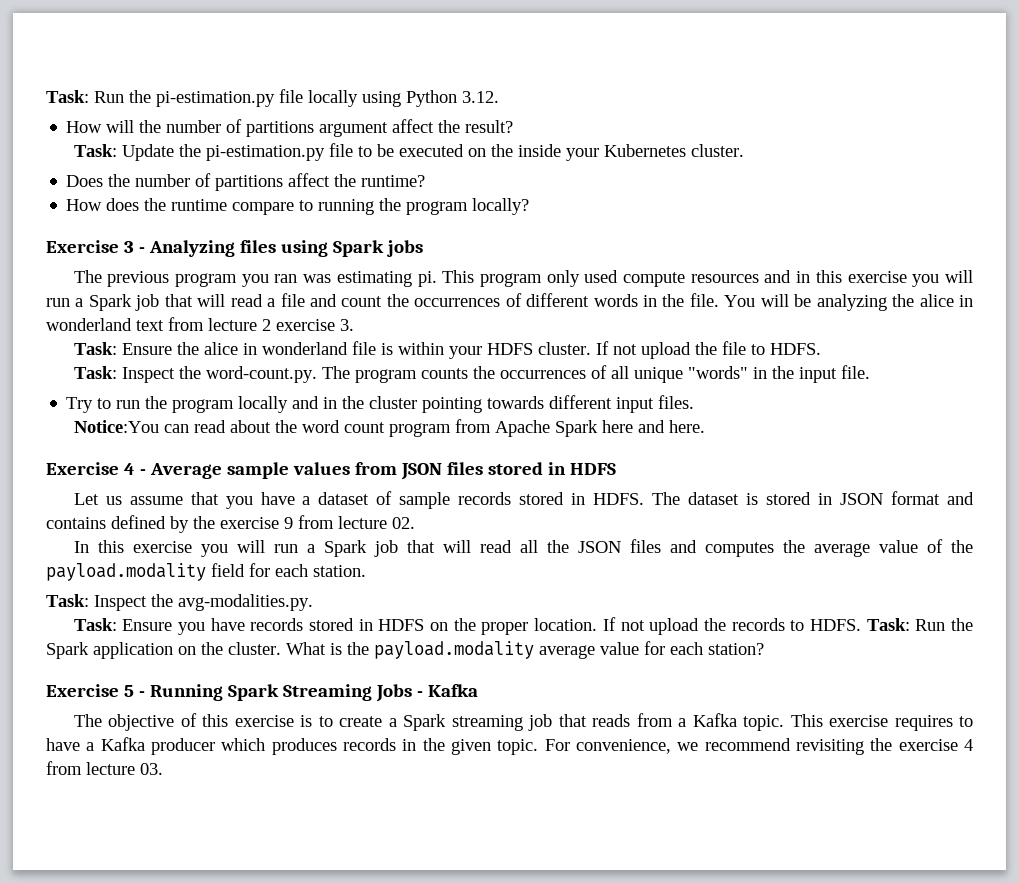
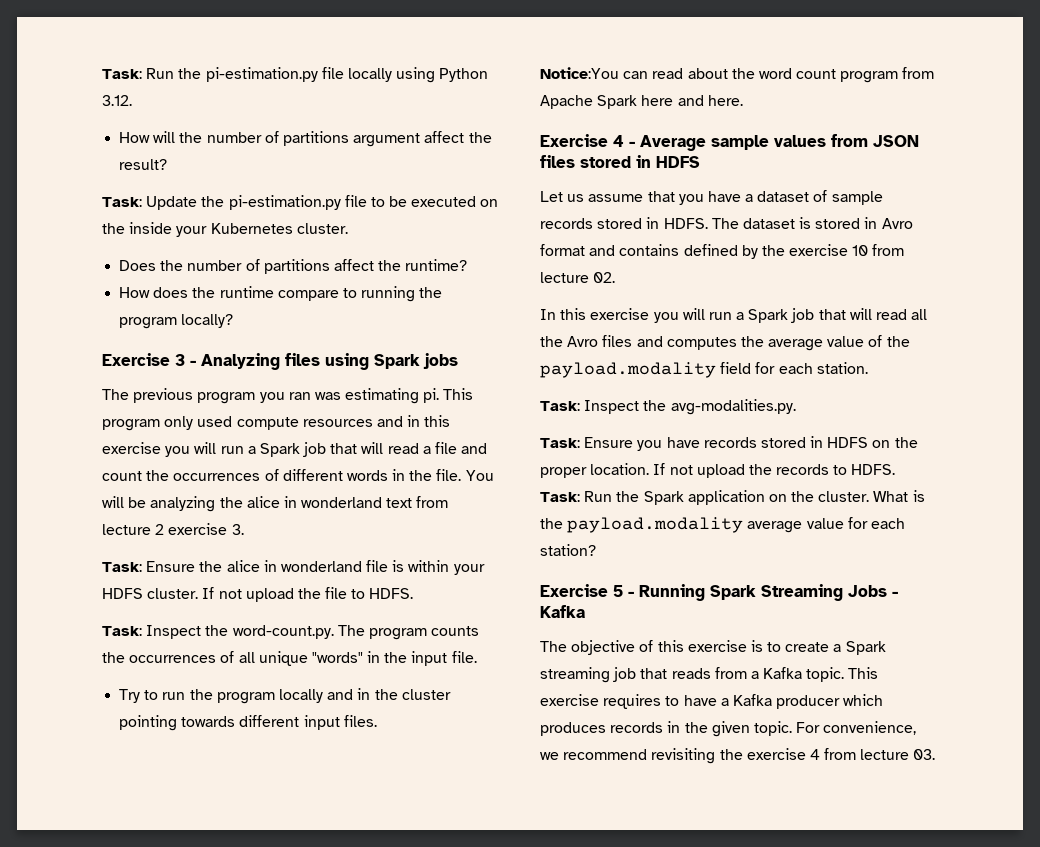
[840,493,884,505] JSON -> [881,218,913,229] Avro
[284,517,293,529] 9 -> [852,245,869,256] 10
[577,541,621,553] JSON -> [567,336,599,347] Avro

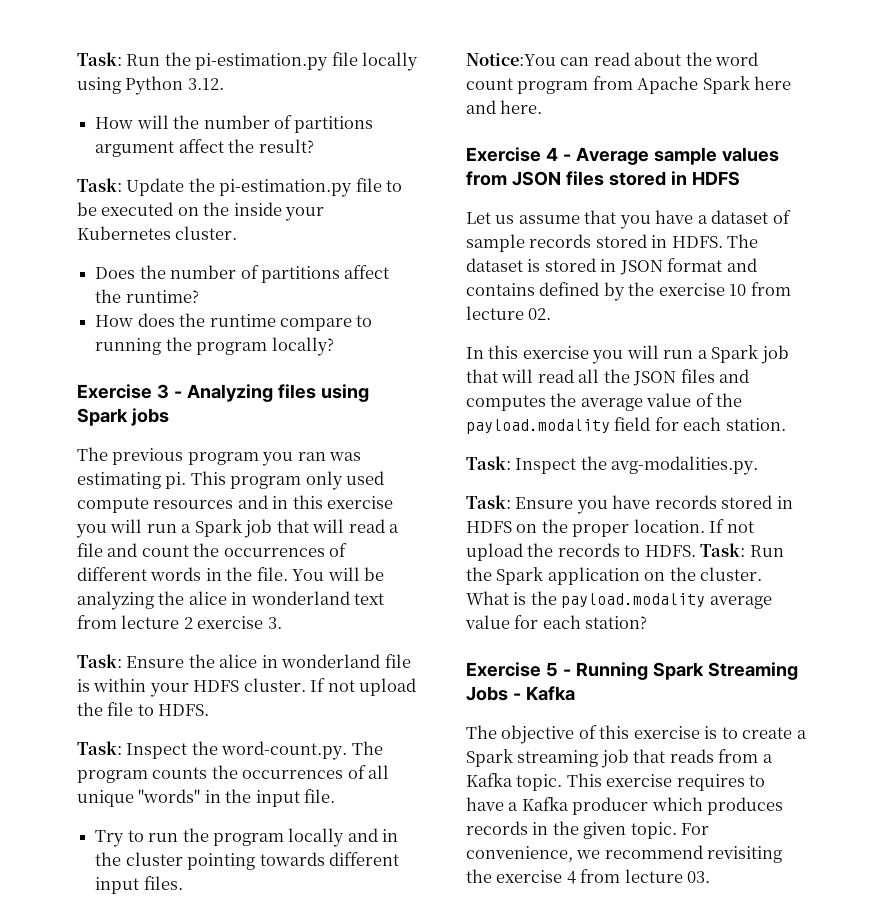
[881,218,913,229] Avro -> [619,260,663,275] JSON
[567,336,599,347] Avro -> [633,371,677,386] JSON

